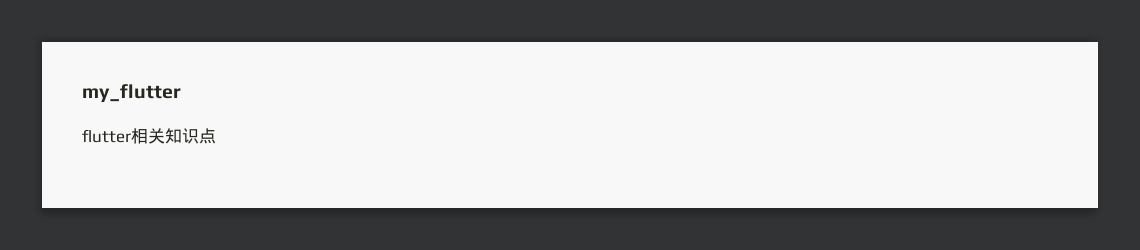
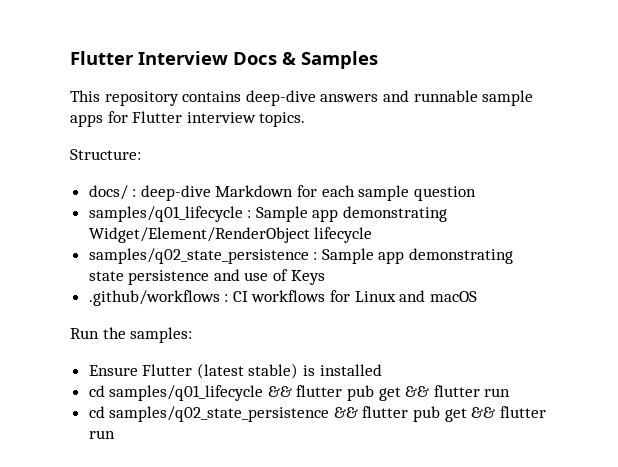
[82,84,181,103] [82,128,216,144] my_flutter // flutter相关知识点 -> [70,51,378,69] [70,90,534,106] [70,111,306,127] [70,149,141,160] [88,185,476,201] [88,206,448,222] [88,227,373,243] [88,248,514,264] [88,269,325,285] [88,290,477,306] [70,327,193,343] [88,363,382,379] [88,385,511,401] [88,406,546,422] [88,430,115,439] Flutter Interview Docs & Samples // This repository contains deep-dive answers and runnable sample apps for Flutter interview topics. // Structure: // docs/ : deep-dive Markdown for each sample question // samples/q01_lifecycle : Sample app demonstrating Widget/Element/RenderObject lifecycle // samples/q02_state_persistence : Sample app demonstrating state persistence and use of Keys // .github/workflows : CI workflows for Linux and macOS // Run the samples: // Ensure Flutter (latest stable) is installed // cd samples/q01_lifecycle && flutter pub get && flutter run // cd samples/q02_state_persistence && flutter pub get && flutter run

